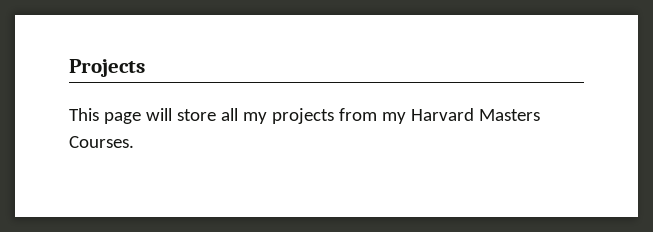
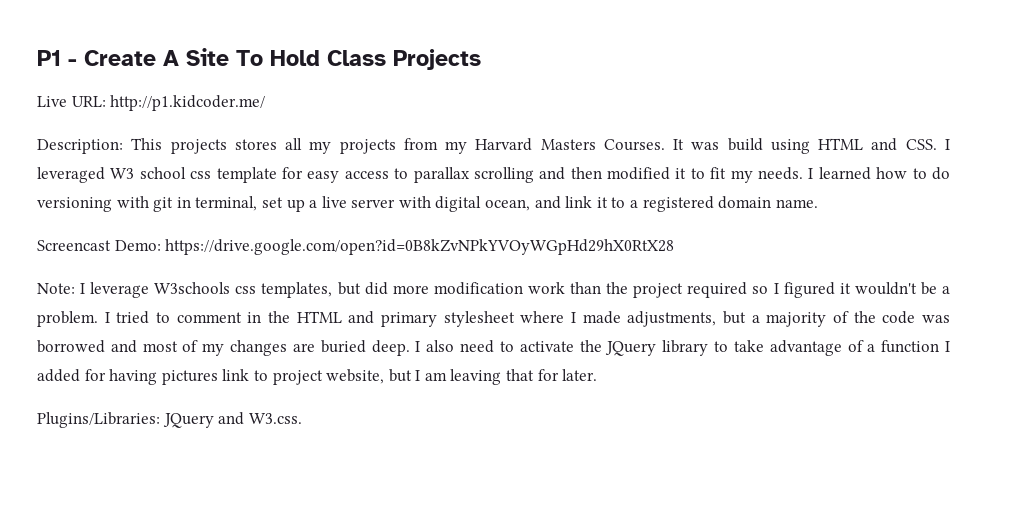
[69,59,145,77] [69,108,216,124] Projects // This page will store -> [37,48,481,70] [37,95,266,111] [37,138,277,154] P1 - Create A Site To Hold Class Projects // Live URL: http://p1.kidcoder.me/ // Description: This projects stores
(134, 142) none -> [673,138,951,154] [37,167,951,183] [37,196,818,212] [37,239,675,255] [37,282,950,298] [37,311,950,327] [37,340,951,356] [37,369,598,385] [37,412,302,428] It was build using HTML and CSS. I leveraged W3 school css template for easy access to parallax scrolling and then modified it to fit my needs. I learned how to do versioning with git in terminal, set up a live server with digital ocean, and link it to a registered domain name. // Screencast Demo: https://drive.google.com/open?id=0B8kZvNPkYVOyWGpHd29hX0RtX28 // Note: I leverage W3schools css templates, but did more modification work than the project required so I figured it wouldn't be a problem. I tried to comment in the HTML and primary stylesheet where I made adjustments, but a majority of the code was borrowed and most of my changes are buried deep. I also need to activate the JQuery library to take advantage of a function I added for having pictures link to project website, but I am leaving that for later. // Plugins/Libraries: JQuery and W3.css.

